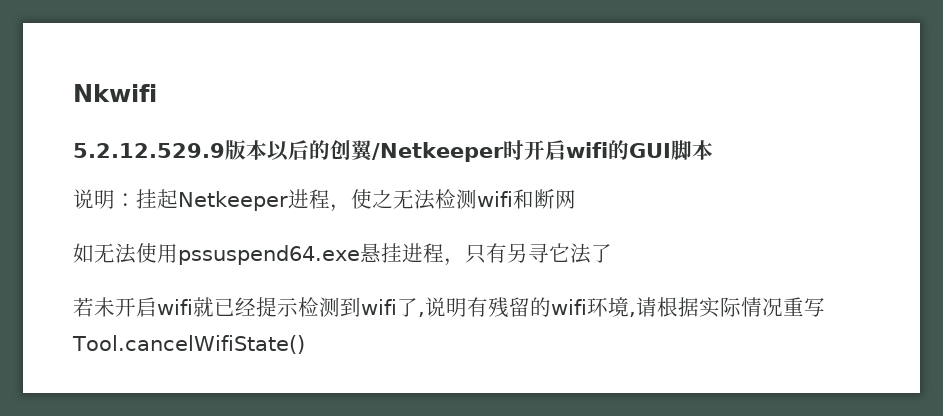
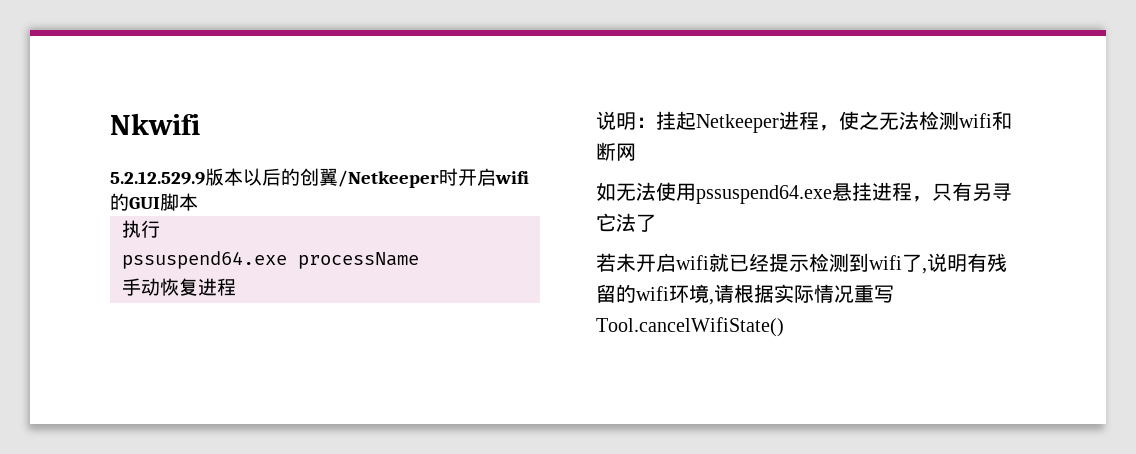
(713, 150) none -> [122,220,160,238] [122,251,419,269] [122,278,236,296] // 执行 // pssuspend64.exe processName // 手动恢复进程

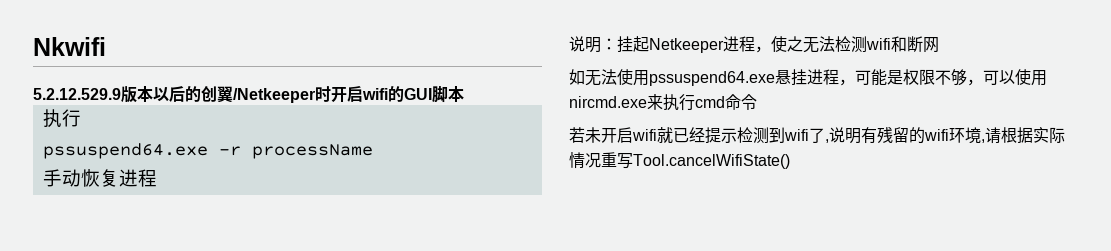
(287, 260) none -> [218,146,241,156] -r
[932,182,1012,201] [596,213,656,232] 只有另寻它法了 -> [855,69,1047,86] [569,94,757,111] 可能是权限不够，可以使用nircmd.exe来执行cmd命令

